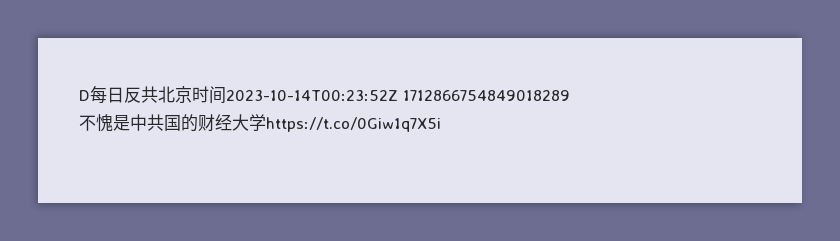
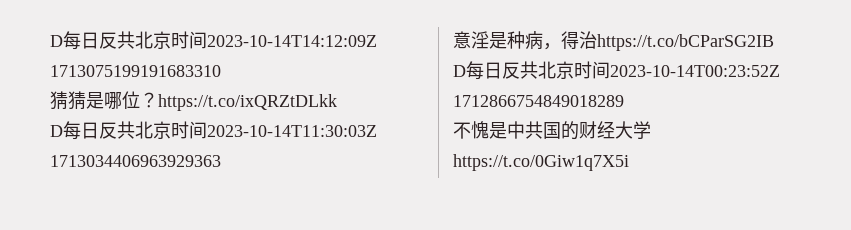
[79,86,226,104] D每日反共北京时间 -> [50,31,377,50] [50,65,221,77] [50,91,337,111] [50,121,377,140] [50,155,221,167] [453,31,774,51] [453,61,610,80] D每日反共北京时间2023-10-14T14:12:09Z 1713075199191683310 // 猜猜是哪位？https://t.co/ixQRZtDLkk // D每日反共北京时间2023-10-14T11:30:03Z 1713034406963929363 // 意淫是种病，得治https://t.co/bCParSG2IB // D每日反共北京时间

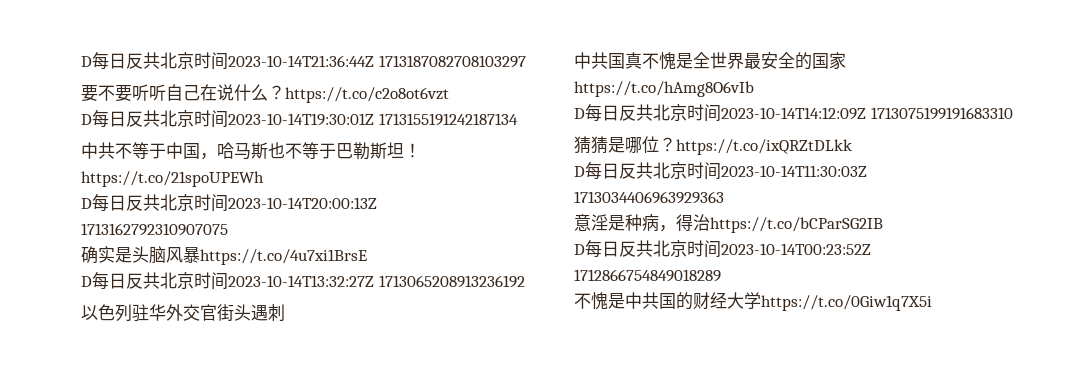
[50,31,207,50] D每日反共北京时间 -> [81,52,526,70] [81,84,449,103] [81,110,518,128] [81,142,421,160] [81,171,264,187] [81,194,377,212] [81,223,228,236] [81,246,367,265] [81,272,525,290] [81,304,285,322] [574,52,846,70] [574,81,754,97] [574,104,721,122] D每日反共北京时间2023-10-14T21:36:44Z 1713187082708103297 // 要不要听听自己在说什么？https://t.co/c2o8ot6vzt // D每日反共北京时间2023-10-14T19:30:01Z 1713155191242187134 // 中共不等于中国，哈马斯也不等于巴勒斯坦！https://t.co/21spoUPEWh // D每日反共北京时间2023-10-14T20:00:13Z 1713162792310907075 // 确实是头脑风暴https://t.co/4u7xi1BrsE // D每日反共北京时间2023-10-14T13:32:27Z 1713065208913236192 // 以色列驻华外交官街头遇刺 // 中共国真不愧是全世界最安全的国家https://t.co/hAmg8O6vIb // D每日反共北京时间

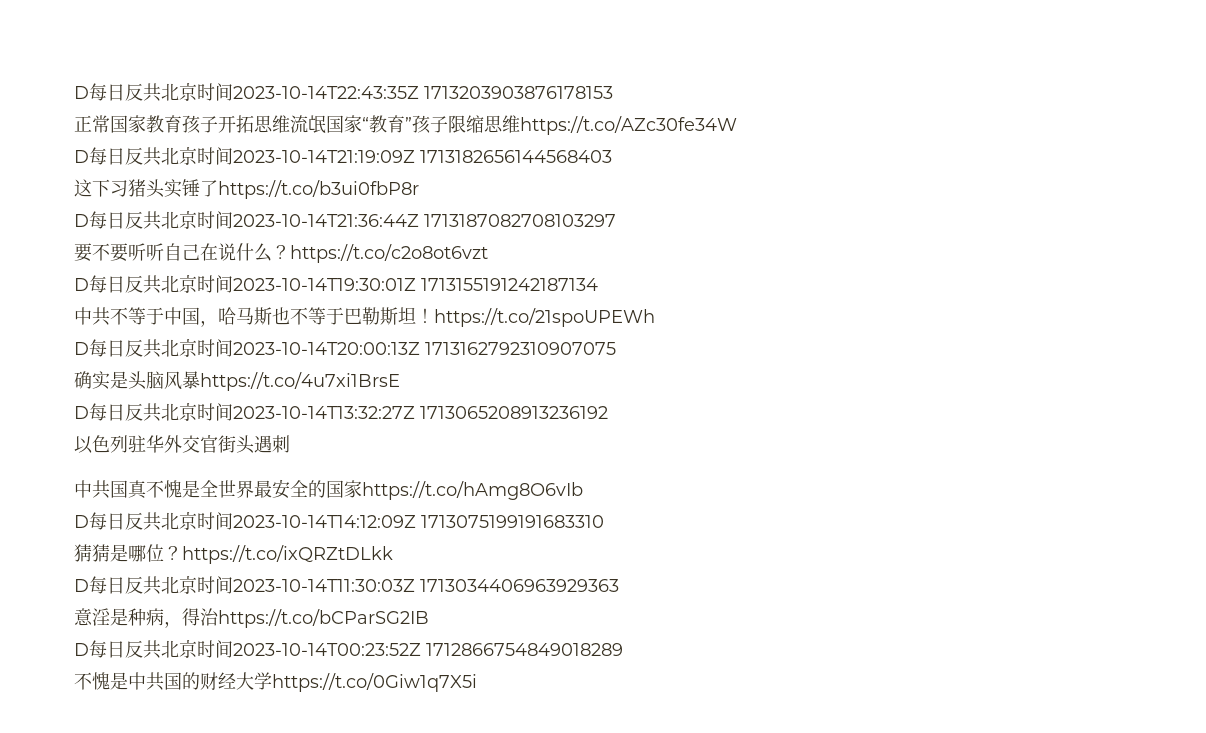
[81,52,228,70] D每日反共北京时间 -> [74,83,613,102] [74,115,737,135] [74,147,612,166] [74,179,419,199] [74,211,233,230] D每日反共北京时间2023-10-14T22:43:35Z 1713203903876178153 // 正常国家教育孩子开拓思维流氓国家“教育”孩子限缩思维https://t.co/AZc30fe34W // D每日反共北京时间2023-10-14T21:19:09Z 1713182656144568403 // 这下习猪头实锤了https://t.co/b3ui0fbP8r // D每日反共北京时间

